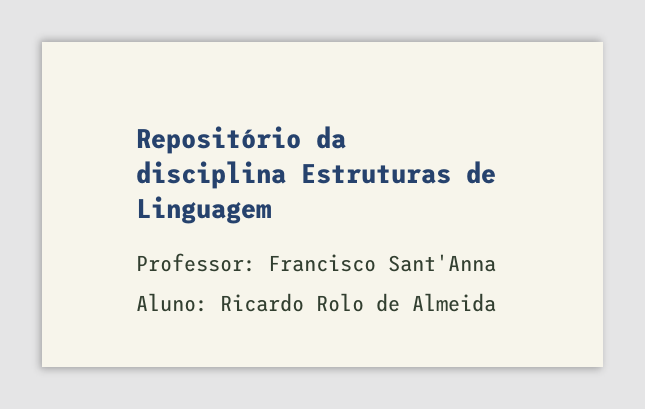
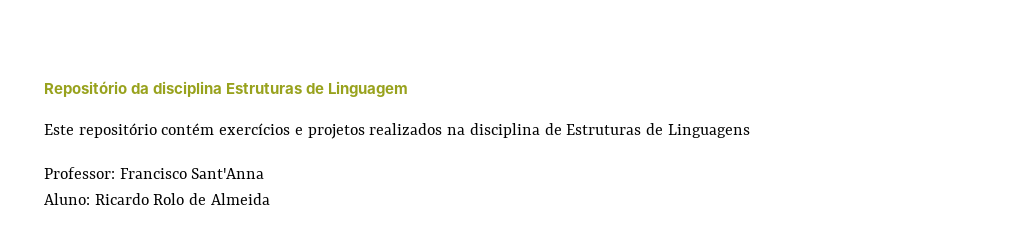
(271, 210) none -> [44,123,750,139] // Este repositório contém exercícios e projetos realizados na disciplina de Estruturas de Linguagens

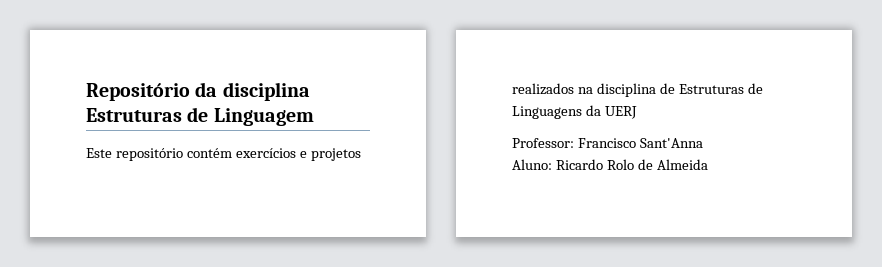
(750, 131) none -> [585,105,637,119] da UERJ

